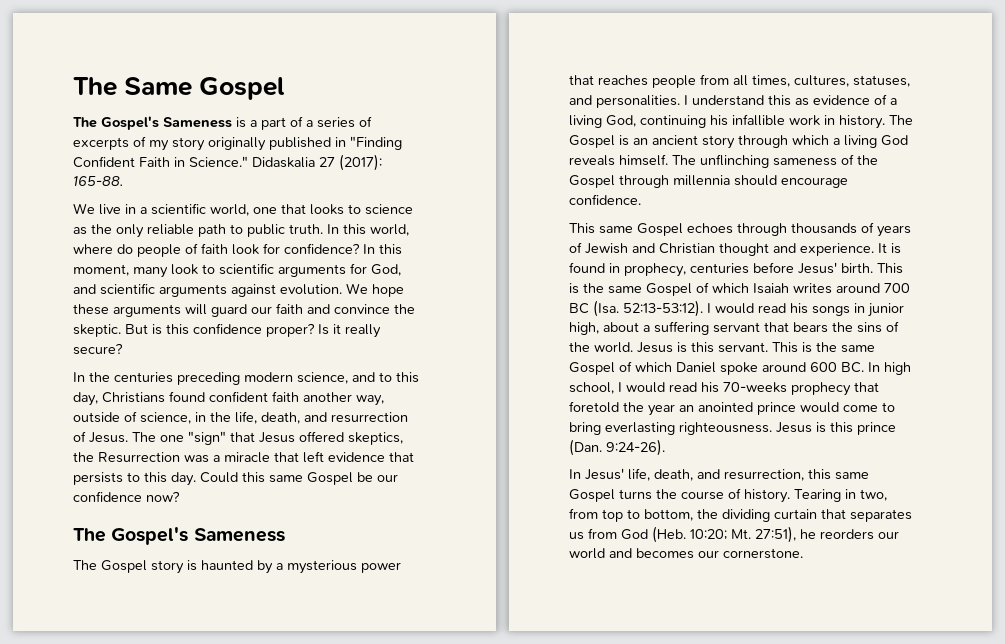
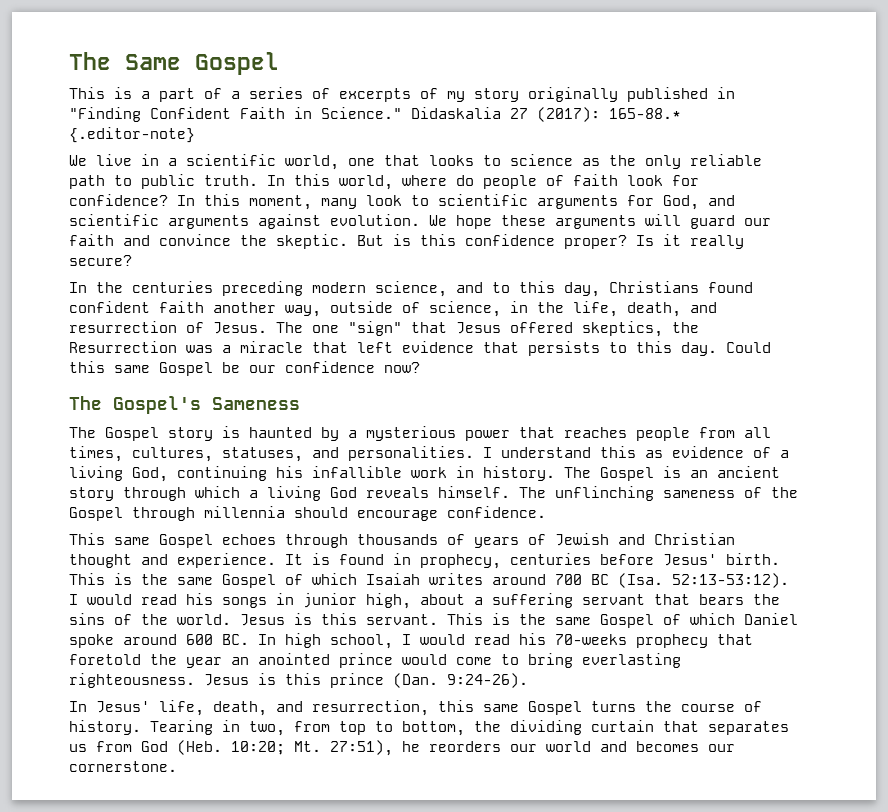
[73,116,232,130] The Gospel's Sameness -> [69,87,105,99] This
[73,176,123,186] 165-88. -> [609,108,681,119] [69,127,195,143] 165-88.* {.editor-note}

